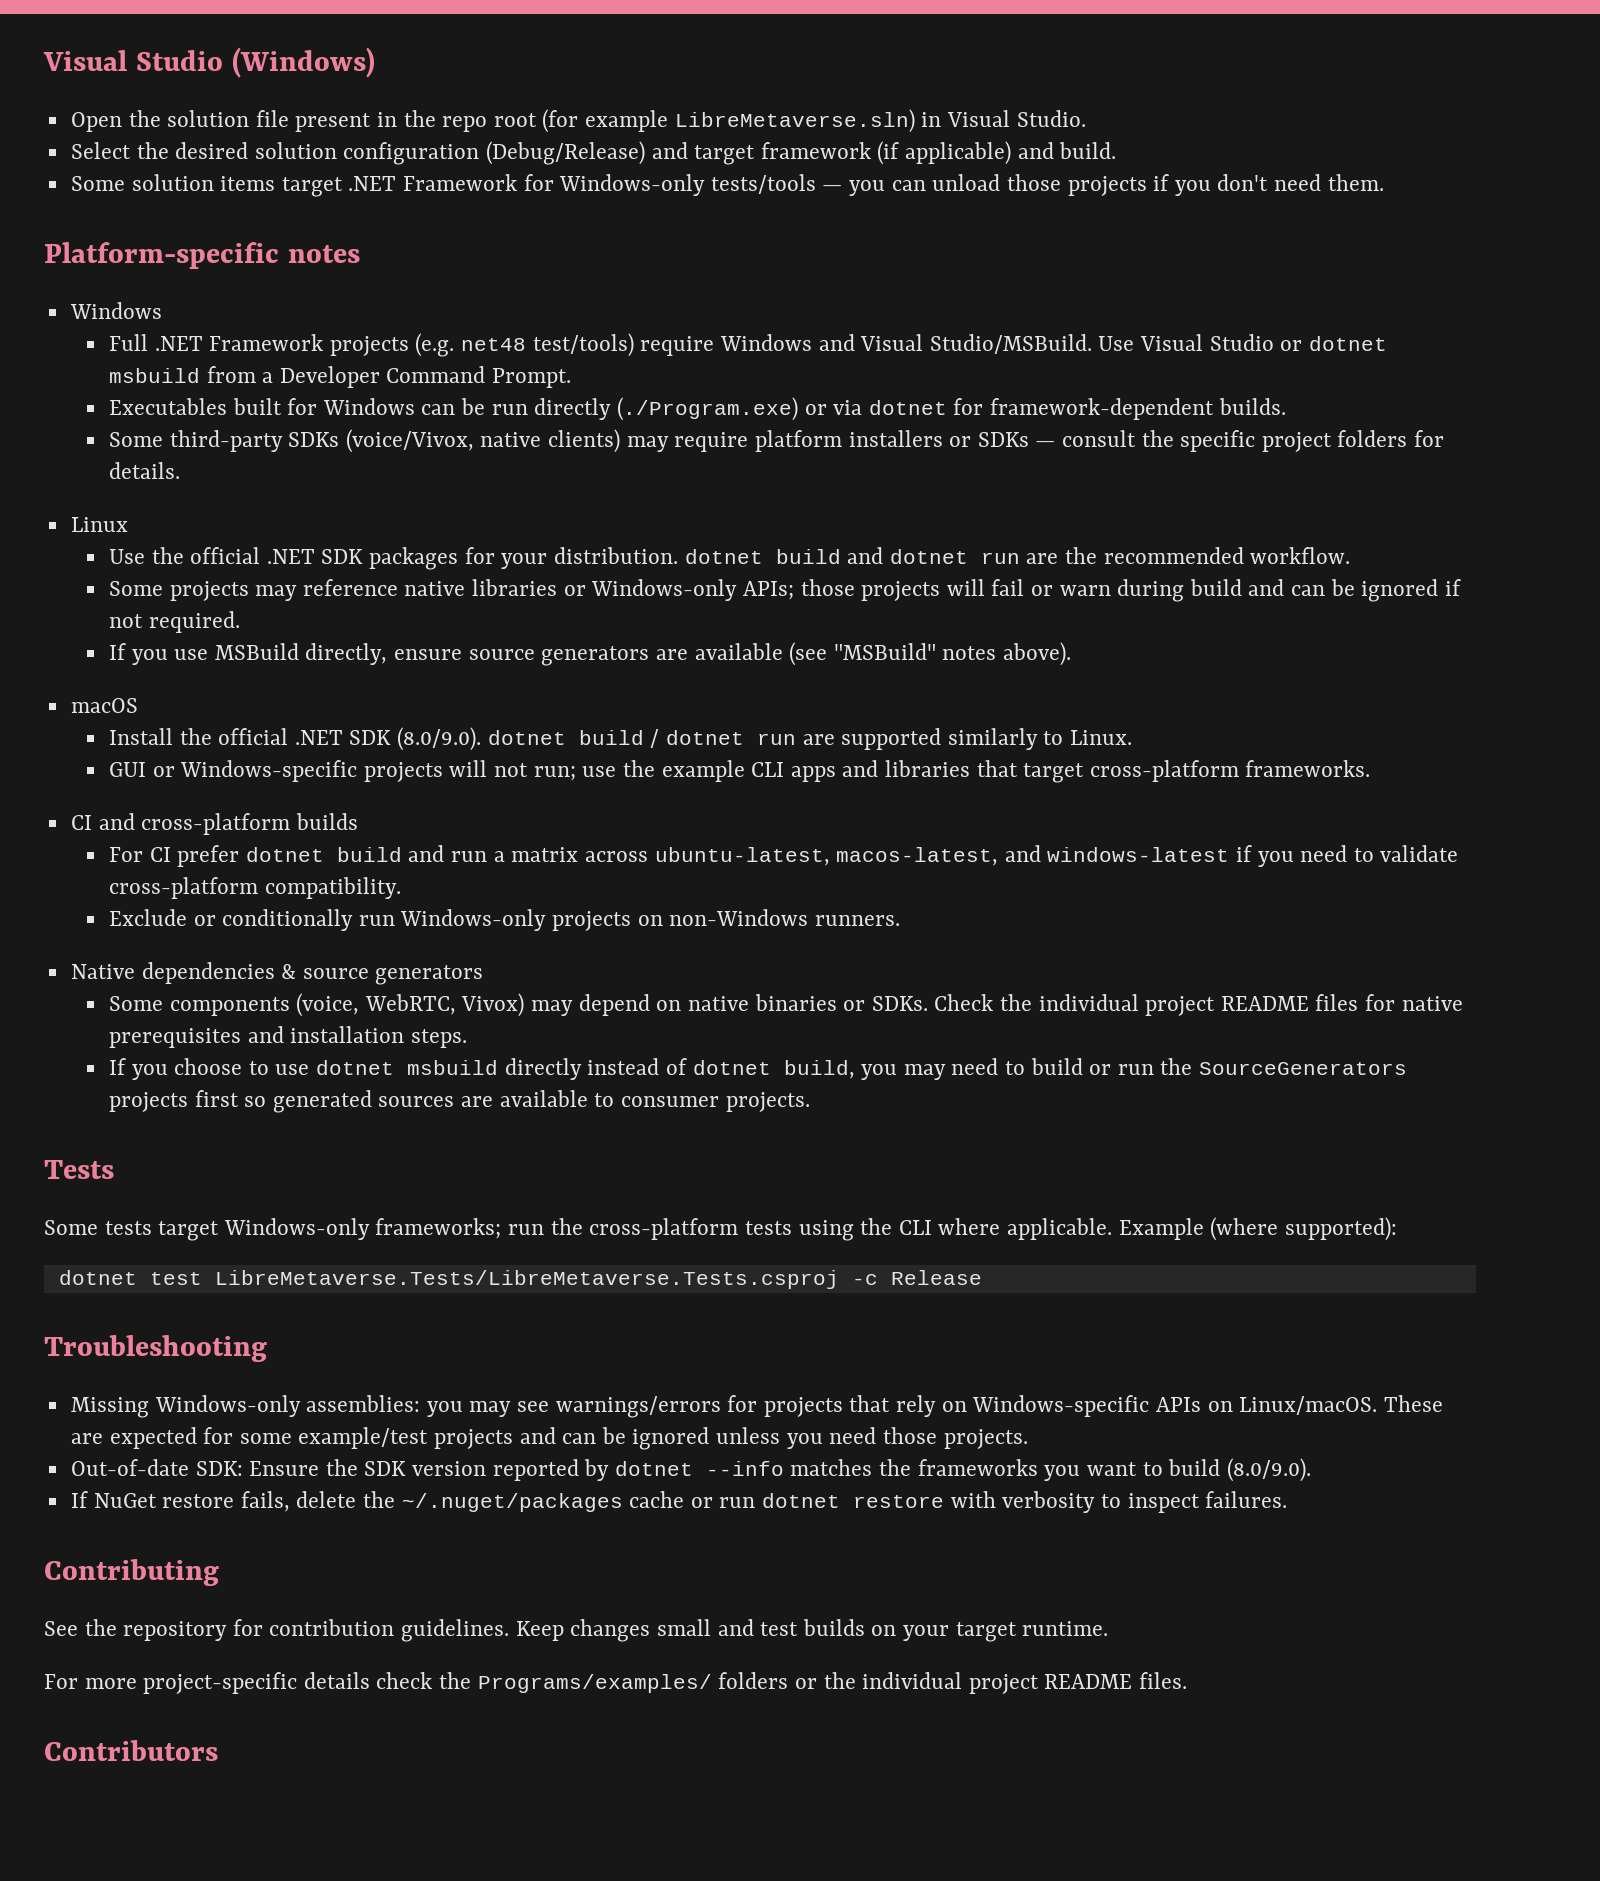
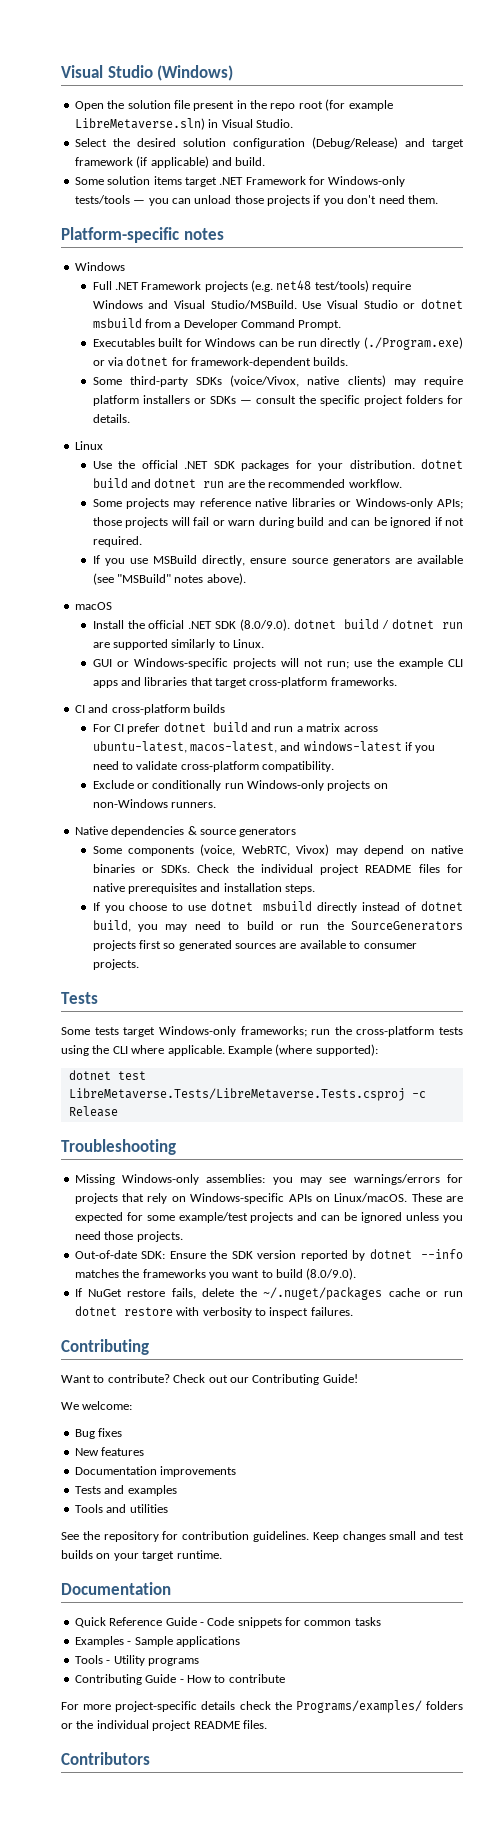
(219, 1572) none -> [61,1374,358,1385] [61,1401,133,1410] [74,1428,123,1439] [74,1447,145,1456] [74,1466,237,1477] [74,1485,177,1496] [74,1504,168,1513] // Want to contribute? Check out our Contributing Guide! // We welcome: // Bug fixes // New features // Documentation improvements // Tests and examples // Tools and utilities
(1109, 1628) none -> [61,1582,171,1595] [74,1617,381,1628] [74,1636,240,1647] [74,1655,199,1666] [74,1674,285,1685] // Documentation // Quick Reference Guide - Code snippets for common tasks // Examples - Sample applications // Tools - Utility programs // Contributing Guide - How to contribute

